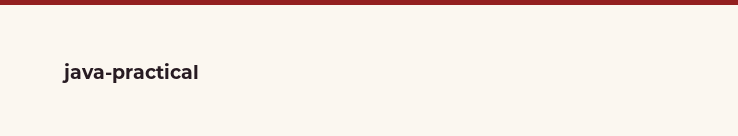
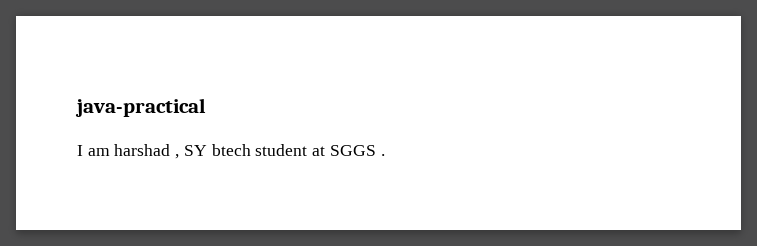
(199, 73) none -> [77,144,385,159] // I am harshad , SY btech student at SGGS .

